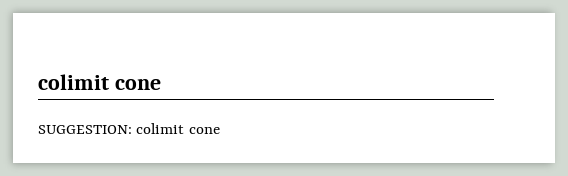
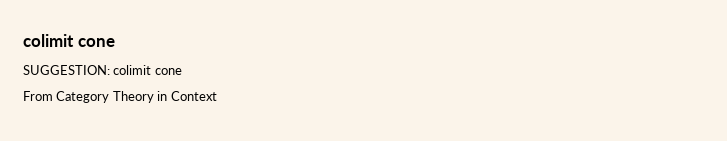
(220, 130) none -> [23,91,217,103] // From Category Theory in Context

